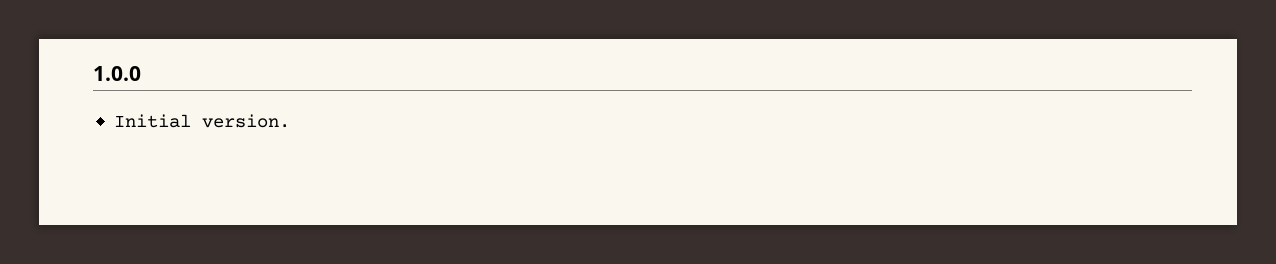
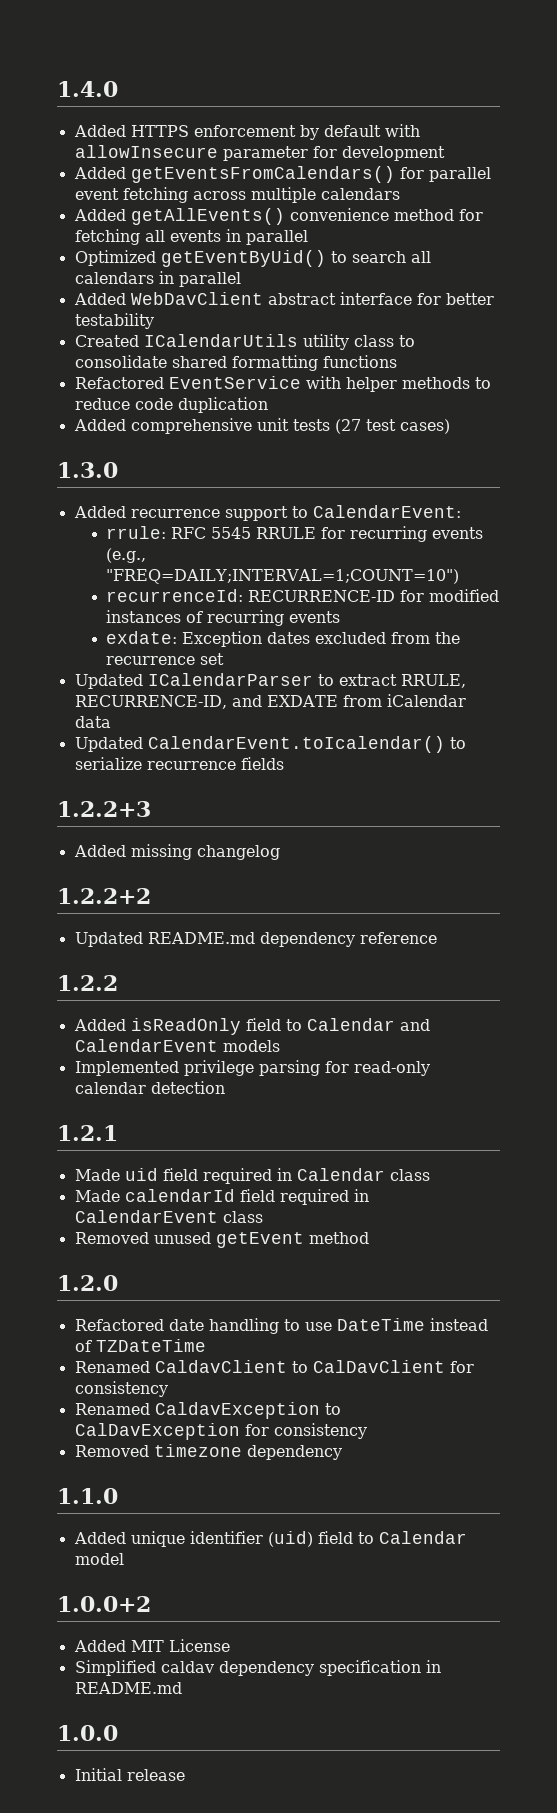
(93, 73) none -> [57,81,118,97] [73,124,420,140] [74,145,445,161] [73,166,491,183] [74,187,400,203] [73,208,483,225] [74,229,308,245] [74,250,431,267] [74,271,241,287] [73,292,494,305] [74,313,154,329] [74,334,415,350] [74,355,397,371] [74,376,491,392] [74,397,268,413] [73,418,450,434] [57,462,118,478] [73,505,461,521] [106,526,484,542] [106,548,147,563] [106,569,460,584] [106,589,500,602] [106,610,341,626] [106,631,461,647] [106,653,225,665] [74,673,466,689] [74,694,466,709] [74,716,111,728] [74,736,466,753] [74,757,284,770] [57,801,151,817] [73,844,280,860] [57,888,151,904] [74,932,437,947] [57,975,118,991] [73,1018,430,1035] [74,1039,280,1052] [74,1060,430,1076] [74,1081,225,1094] [57,1125,118,1141] [74,1168,430,1184] [74,1189,369,1205] [74,1210,263,1223] [74,1232,369,1248] [57,1275,118,1291] [74,1318,488,1334] [74,1339,206,1352] [74,1360,474,1373] [74,1381,168,1397] [74,1402,341,1419] [74,1423,367,1440] [74,1444,342,1460] [57,1488,118,1504] [73,1531,467,1547] [74,1553,124,1565] [57,1596,151,1612] [73,1639,230,1652] [74,1660,441,1676] [74,1682,182,1694] 1.4.0 // Added HTTPS enforcement by default with allowInsecure parameter for development // Added getEventsFromCalendars() for parallel event fetching across multiple calendars // Added getAllEvents() convenience method for fetching all events in parallel // Optimized getEventByUid() to search all calendars in parallel // Added WebDavClient abstract interface for better testability // Created ICalendarUtils utility class to consolidate shared formatting functions // Refactored EventService with helper methods to reduce code duplication // Added comprehensive unit tests (27 test cases) // 1.3.0 // Added recurrence support to CalendarEvent: // rrule: RFC 5545 RRULE for recurring events (e.g., "FREQ=DAILY;INTERVAL=1;COUNT=10") // recurrenceId: RECURRENCE-ID for modified instances of recurring events // exdate: Exception dates excluded from the recurrence set // Updated ICalendarParser to extract RRULE, RECURRENCE-ID, and EXDATE from iCalendar data // Updated CalendarEvent.toIcalendar() to serialize recurrence fields // 1.2.2+3 // Added missing changelog // 1.2.2+2 // Updated README.md dependency reference // 1.2.2 // Added isReadOnly field to Calendar and CalendarEvent models // Implemented privilege parsing for read-only calendar detection // 1.2.1 // Made uid field required in Calendar class // Made calendarId field required in CalendarEvent class // Removed unused getEvent method // 1.2.0 // Refactored date handling to use DateTime instead of TZDateTime // Renamed CaldavClient to CalDavClient for consistency // Renamed CaldavException to CalDavException for consistency // Removed timezone dependency // 1.1.0 // Added unique identifier (uid) field to Calendar model // 1.0.0+2 // Added MIT License // Simplified caldav dependency specification in README.md //
[201,114,290,128] version. -> [126,1769,185,1781] release

